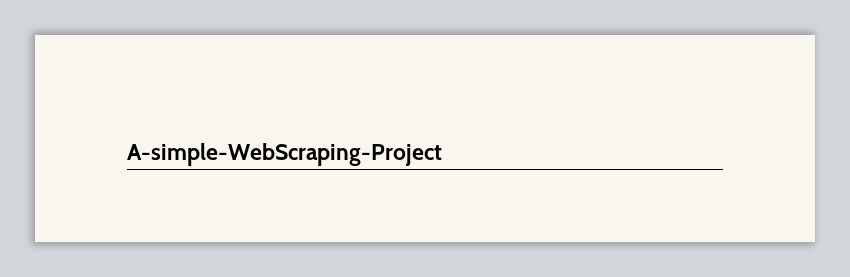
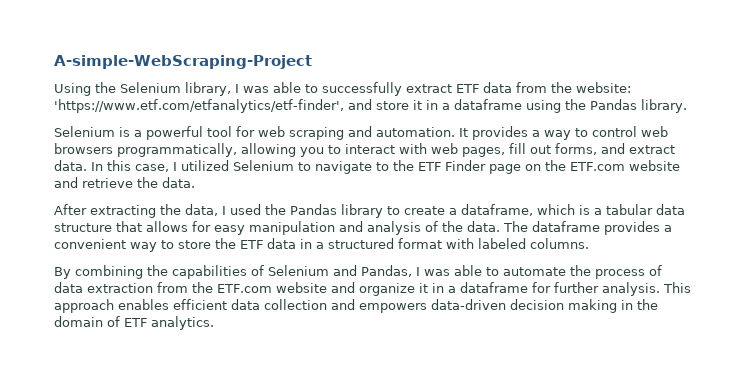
(442, 154) none -> [54,82,631,96] [54,99,687,113] [54,126,668,140] [54,143,675,157] [54,160,680,174] [54,177,195,188] [54,204,685,218] [54,221,672,235] [54,238,589,252] [54,265,662,279] [54,282,691,296] [54,299,658,313] [54,316,214,330] // Using the Selenium library, I was able to successfully extract ETF data from the website: 'https://www.etf.com/etfanalytics/etf-finder', and store it in a dataframe using the Pandas library. // Selenium is a powerful tool for web scraping and automation. It provides a way to control web browsers programmatically, allowing you to interact with web pages, fill out forms, and extract data. In this case, I utilized Selenium to navigate to the ETF Finder page on the ETF.com website and retrieve the data. // After extracting the data, I used the Pandas library to create a dataframe, which is a tabular data structure that allows for easy manipulation and analysis of the data. The dataframe provides a convenient way to store the ETF data in a structured format with labeled columns. // By combining the capabilities of Selenium and Pandas, I was able to automate the process of data extraction from the ETF.com website and organize it in a dataframe for further analysis. This approach enables efficient data collection and empowers data-driven decision making in the domain of ETF analytics.

